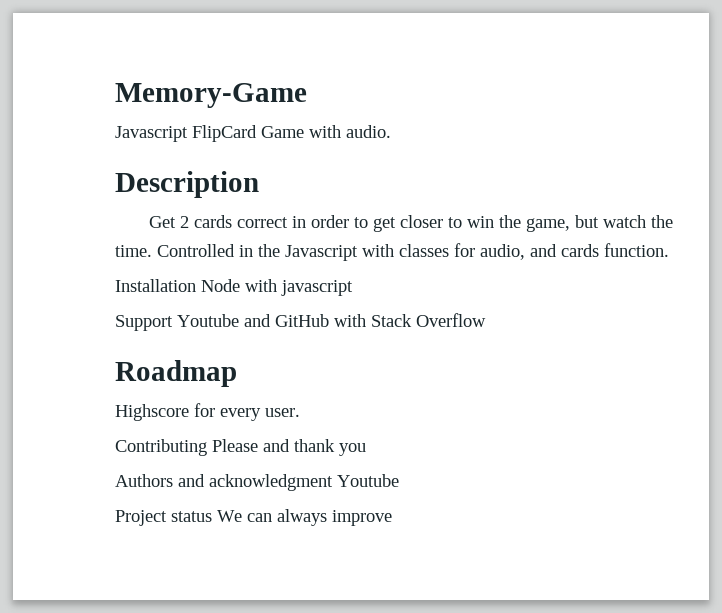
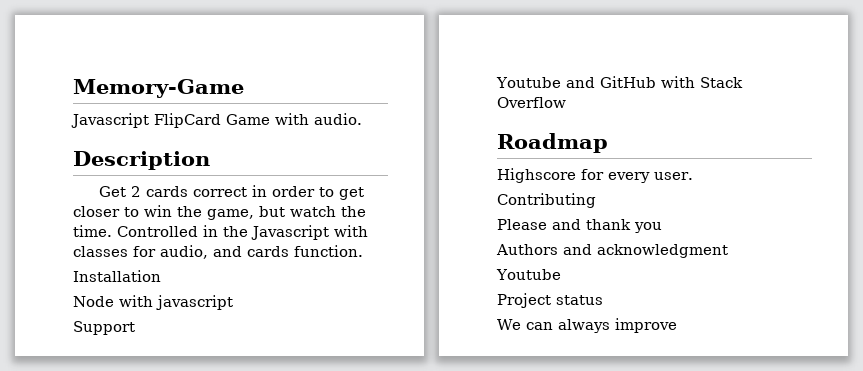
(196, 285) none -> (161, 276) //
(173, 323) none -> (135, 328) //
(207, 447) none -> (596, 200) //
(333, 482) none -> (728, 251) //
(212, 516) none -> (603, 300) //

